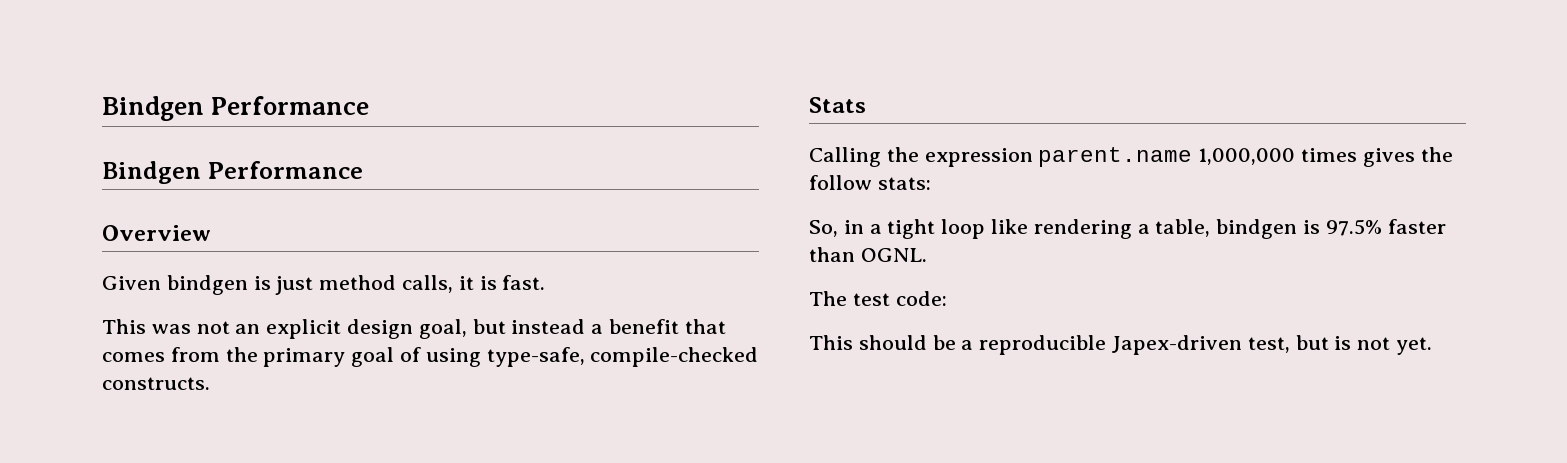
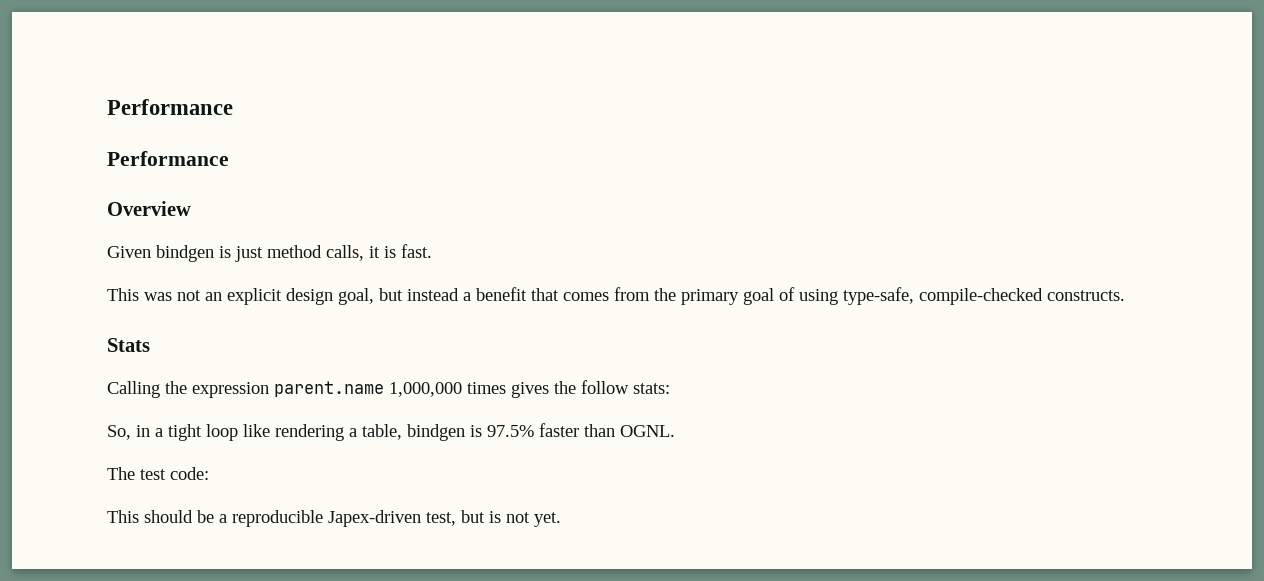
[102,96,370,121] [102,161,201,184] Bindgen Performance // Bindgen -> [107,99,233,115] Performance //

